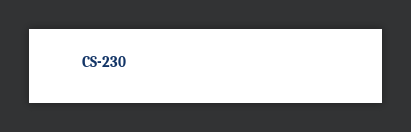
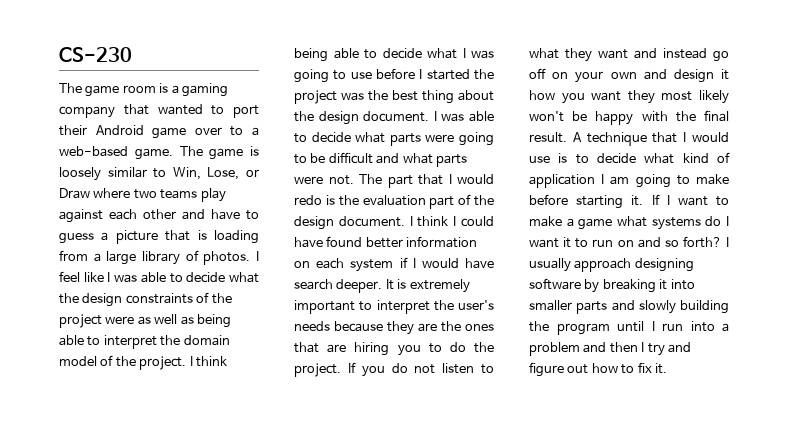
(126, 61) none -> [59,83,228,97] [59,104,259,118] [59,125,259,139] [59,146,259,160] [59,167,259,181] [59,188,226,202] [59,209,259,223] [59,230,259,244] [59,250,259,265] [59,271,259,283] [59,292,232,307] [59,314,231,328] [59,335,230,349] [59,355,227,370] [294,48,494,62] [294,68,494,83] [294,90,494,104] [294,111,494,125] [294,132,494,146] [294,152,467,167] [294,174,494,188] [294,194,494,209] [294,216,494,230] [294,236,478,248] [294,257,494,272] [294,279,470,293] [294,300,494,314] [294,321,494,335] [294,342,494,356] [294,362,494,377] [529,48,729,62] [529,68,729,83] [529,90,729,104] [529,110,729,125] [529,132,729,146] [529,152,730,164] [529,174,729,188] [529,194,729,209] [529,216,729,230] [529,236,729,248] [529,258,694,272] [529,278,695,293] [529,300,729,314] [529,321,729,335] [529,342,691,356] [529,362,667,377] // The game room is a gaming company that wanted to port their Android game over to a web-based game. The game is loosely similar to Win, Lose, or Draw where two teams play against each other and have to guess a picture that is loading from a large library of photos. I feel like I was able to decide what the design constraints of the project were as well as being able to interpret the domain model of the project. I think being able to decide what I was going to use before I started the project was the best thing about the design document. I was able to decide what parts were going to be difficult and what parts were not. The part that I would redo is the evaluation part of the design document. I think I could have found better information on each system if I would have search deeper. It is extremely important to interpret the user's needs because they are the ones that are hiring you to do the project. If you do not listen to what they want and instead go off on your own and design it how you want they most likely won't be happy with the final result. A technique that I would use is to decide what kind of application I am going to make before starting it. If I want to make a game what systems do I want it to run on and so forth? I usually approach designing software by breaking it into smaller parts and slowly building the program until I run into a problem and then I try and figure out how to fix it.

